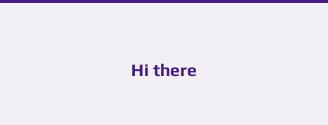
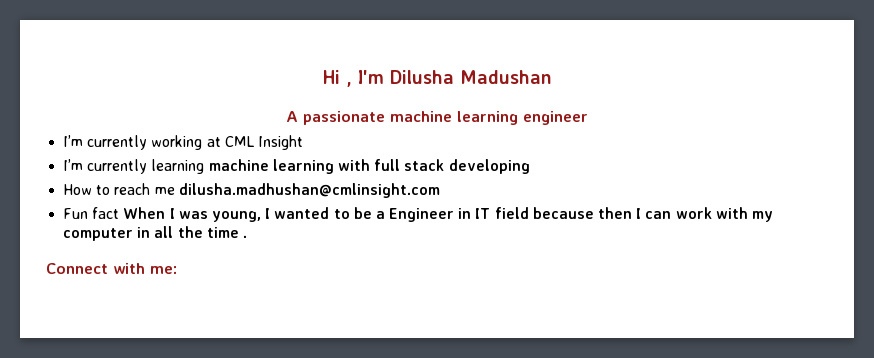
[153,63,198,77] there -> [345,70,552,87] [286,111,588,125] [63,135,303,150] [63,159,530,174] [63,183,440,198] [63,207,773,222] [63,226,247,241] [46,263,177,274] , I'm Dilusha Madushan // A passionate machine learning engineer // I’m currently working at CML Insight // I’m currently learning machine learning with full stack developing // How to reach me dilusha.madhushan@cmlinsight.com // Fun fact When I was young, I wanted to be a Engineer in IT field because then I can work with my computer in all the time . // Connect with me:

